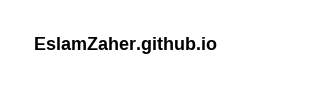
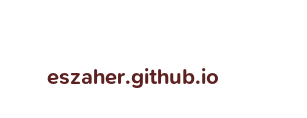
[34,37,217,54] EslamZaher.github.io -> [47,68,219,88] eszaher.github.io

